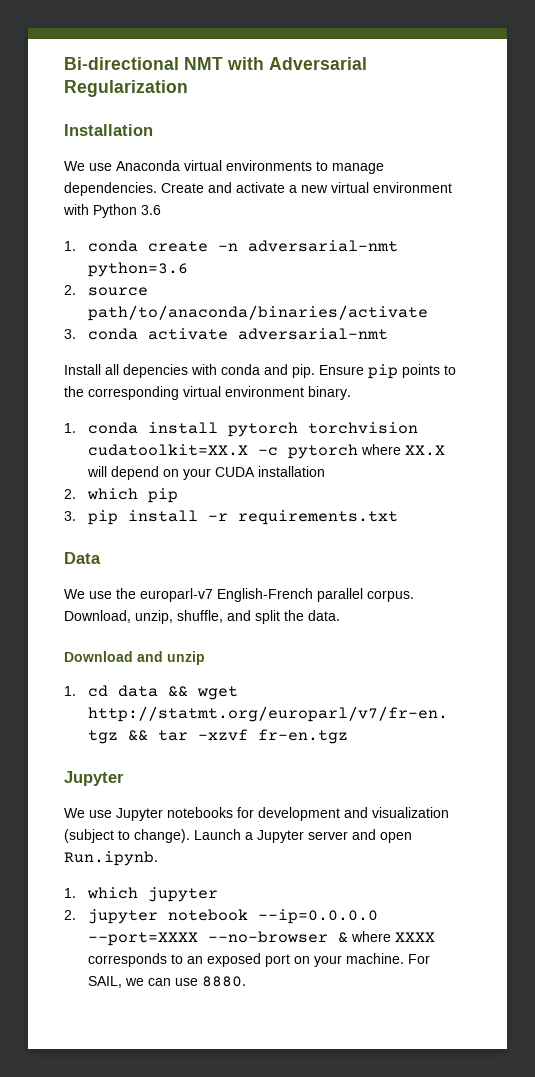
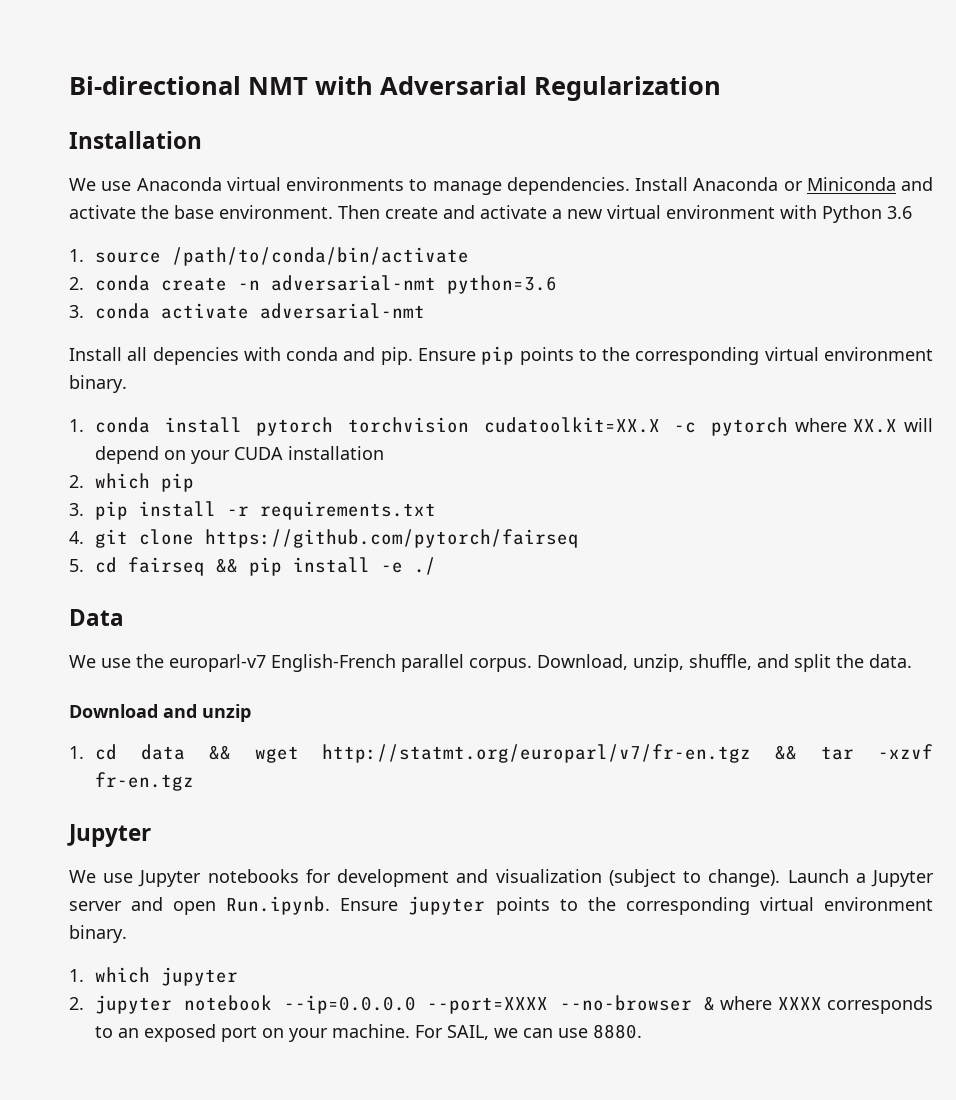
[161,183,204,193] Create -> [635,177,933,191] [69,205,438,219] Install Anaconda or Miniconda and activate the base environment. Then create
(76, 246) none -> [94,247,469,266] [69,277,84,290] source /path/to/conda/bin/activate // 2.
[64,285,149,296] [88,305,429,321] // 2. source path/to/anaconda/binaries/activate -> (557, 284) none
(399, 517) none -> [69,529,579,548] [69,557,436,576] // 4. git clone https://github.com/pytorch/fairseq // 5. cd fairseq && pip install -e ./
(158, 858) none -> [340,896,933,915] [69,925,127,943] Ensure jupyter points to the corresponding virtual environment binary.

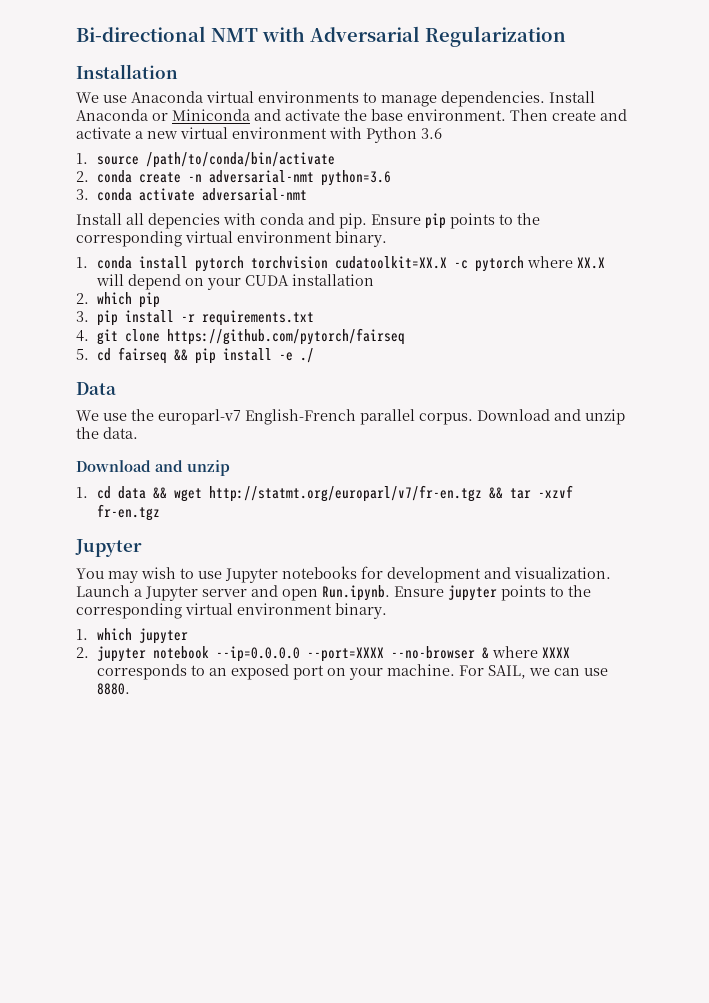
[537,654,831,672] Download, unzip, shuffle, and split -> [477,409,625,425] Download and unzip
[69,870,96,883] We -> [76,567,194,583] You may wish to
[495,869,781,887] visualization (subject to change). -> [514,567,611,579] visualization.

